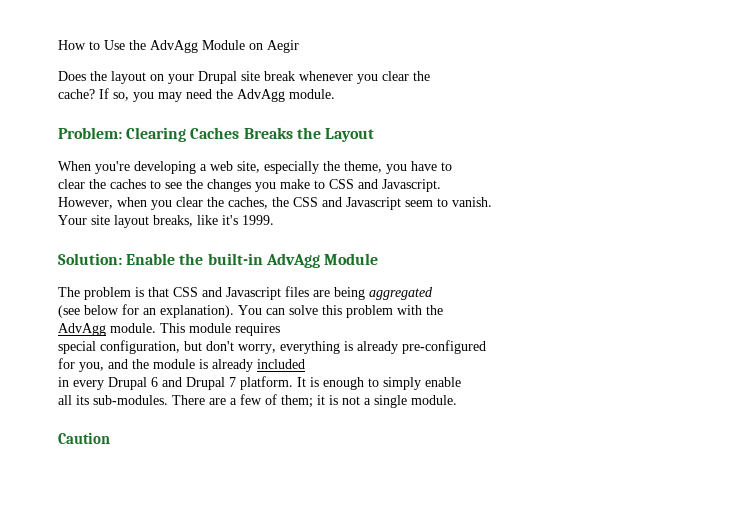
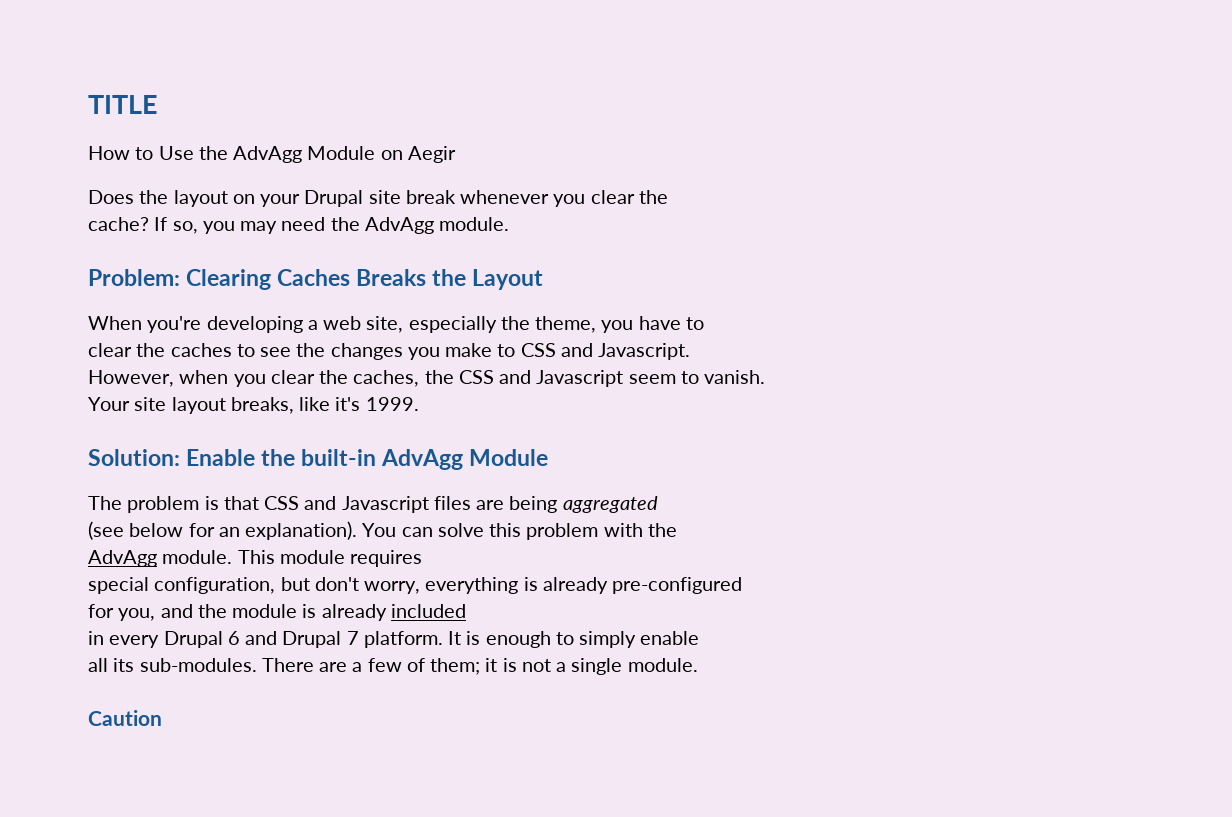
(58, 45) none -> [88,95,158,114] TITLE //

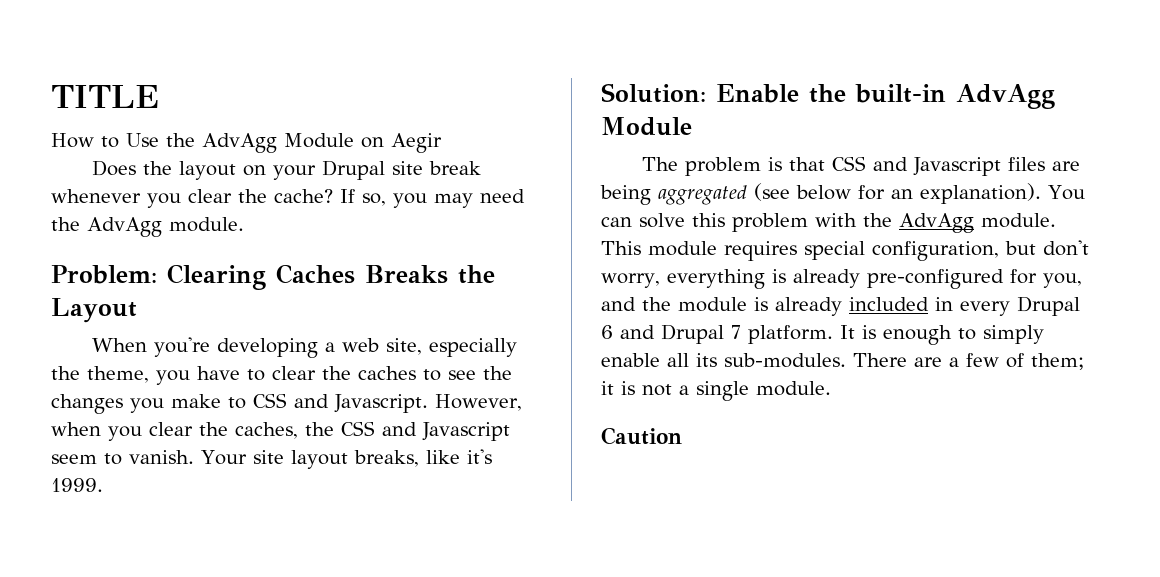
(668, 197) // -> (267, 196) none
(704, 323) // -> (265, 375) none
(691, 351) // -> (428, 403) none
(766, 377) // -> (194, 457) none
(658, 504) // -> (747, 195) none
(677, 530) // -> (892, 220) none
(423, 558) // -> (797, 251) none
(743, 585) // -> (1004, 279) none
(466, 611) // -> (929, 304) none
(700, 638) // -> (660, 360) none

